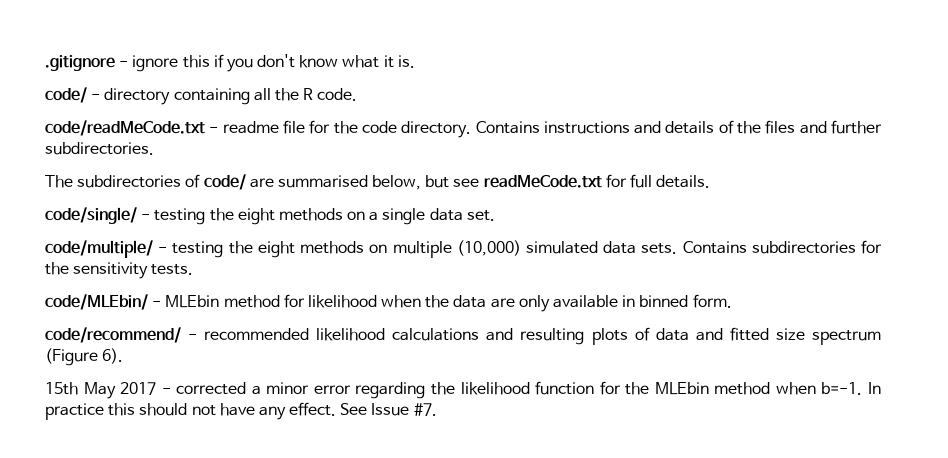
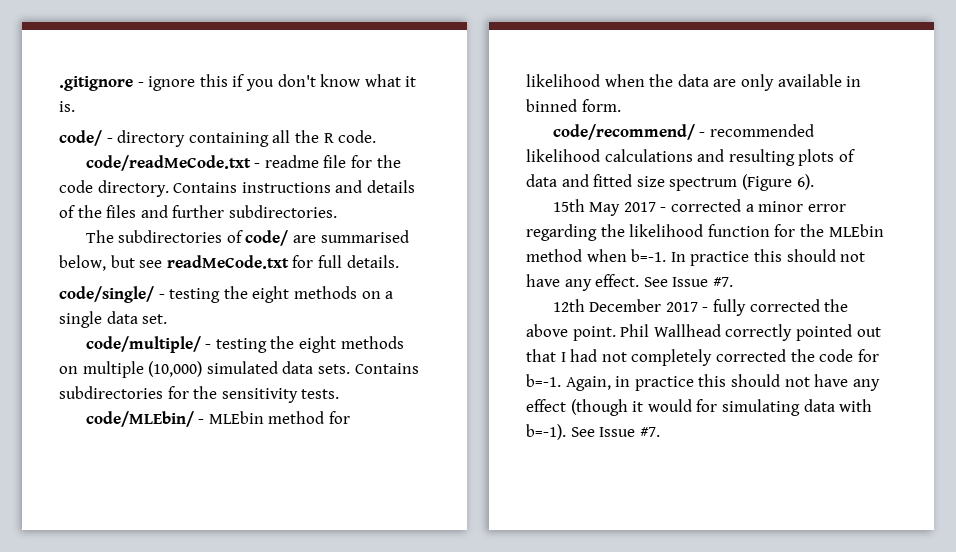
(437, 409) none -> [552,299,849,316] [526,324,881,341] [526,349,879,366] [526,374,880,391] [526,399,873,416] [526,424,660,440] // 12th December 2017 - fully corrected the above point. Phil Wallhead correctly pointed out that I had not completely corrected the code for b=-1. Again, in practice this should not have any effect (though it would for simulating data with b=-1). See Issue #7.

